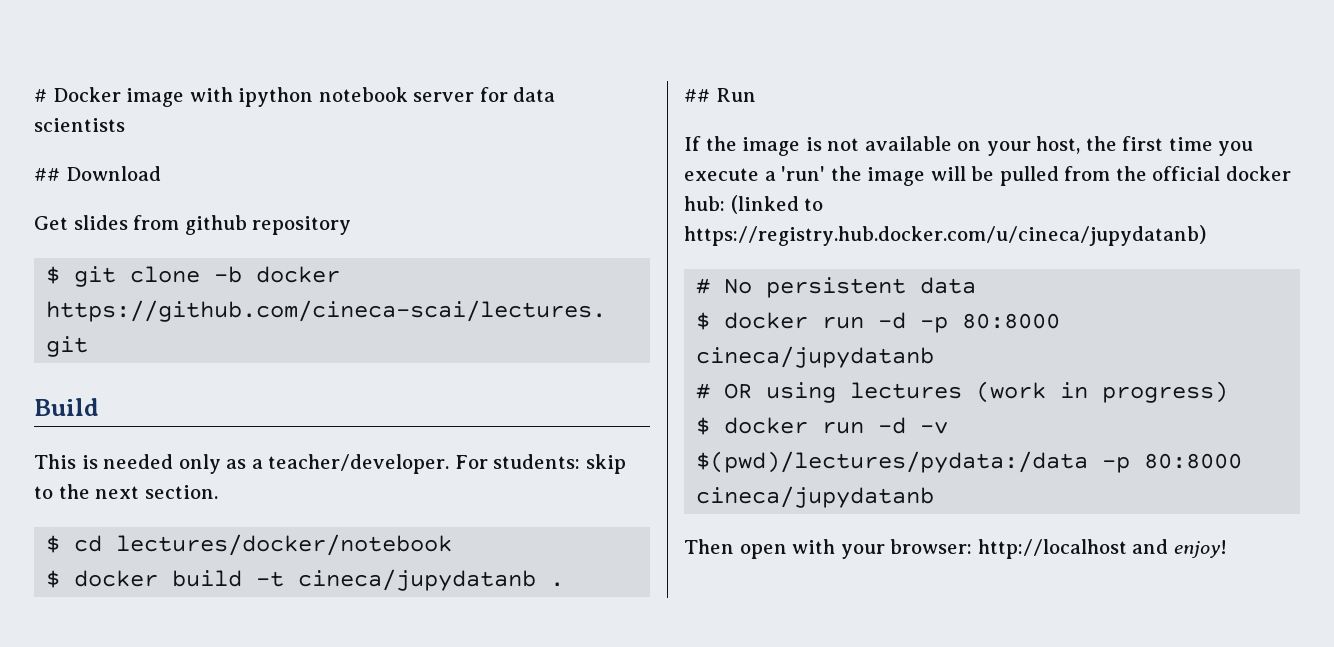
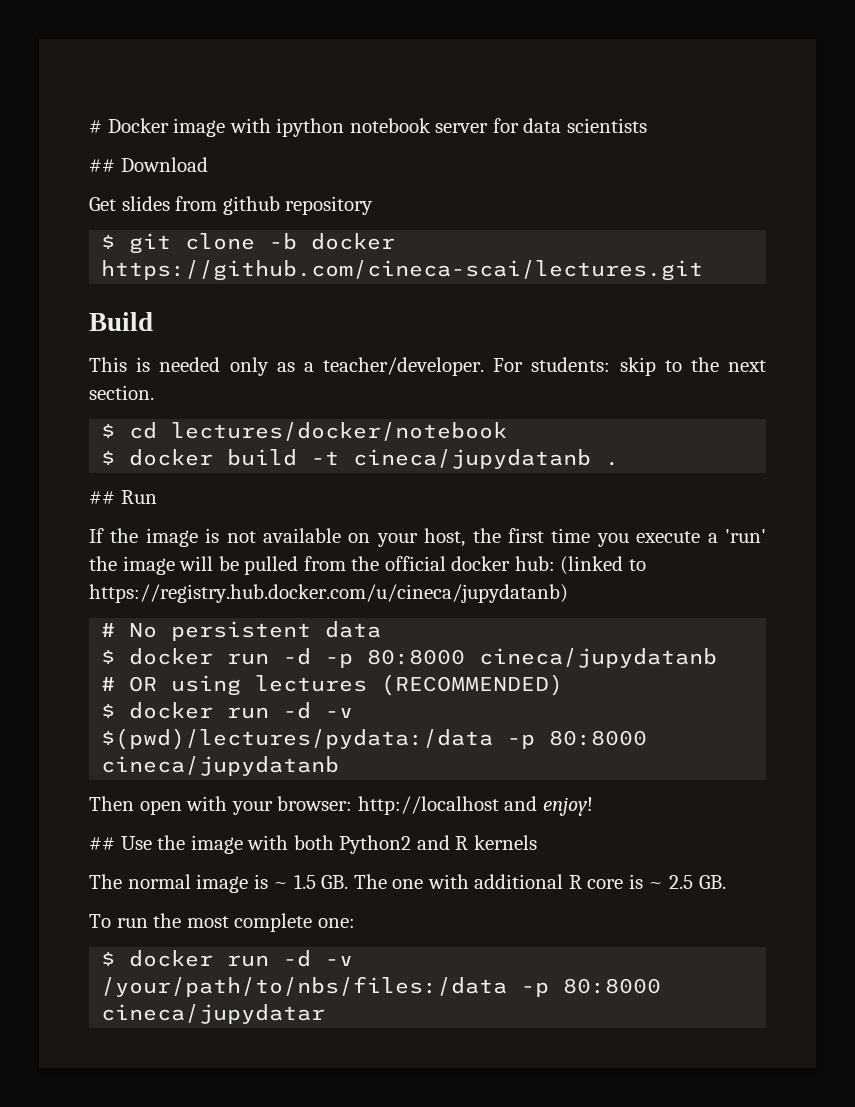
[976,381,1229,403] (work in progress) -> [381,674,564,696] (RECOMMENDED)
(1227, 549) none -> [89,835,537,854] [89,874,726,893] [89,913,355,932] [101,950,354,967] [101,976,662,997] [101,1004,326,1024] // ## Use the image with both Python2 and R kernels // The normal image is ~ 1.5 GB. The one with additional R core is ~ 2.5 GB. // To run the most complete one: // $ docker run -d -v /your/path/to/nbs/files:/data -p 80:8000 cineca/jupydatar

